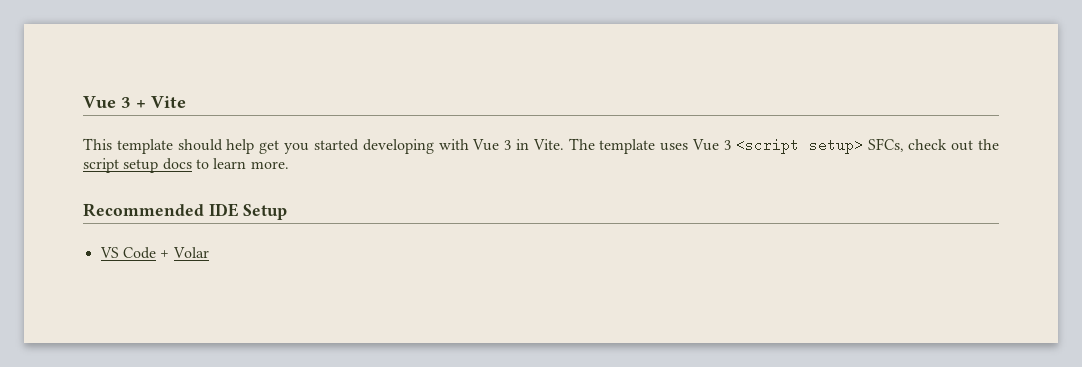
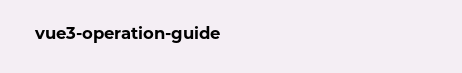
[83,96,186,109] [83,138,1000,154] [83,158,289,173] [83,203,288,220] [99,247,209,259] Vue 3 + Vite // This template should help get you started developing with Vue 3 in Vite. The template uses Vue 3 <script setup> SFCs, check out the script setup docs to learn more. // Recommended IDE Setup // VS Code + Volar -> [34,26,220,43] vue3-operation-guide

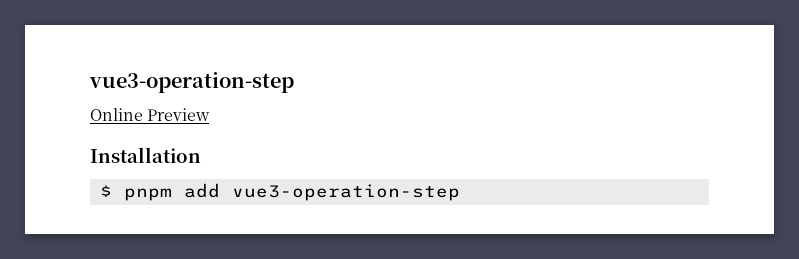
[34,26,220,43] vue3-operation-guide -> [89,72,294,93] [90,108,211,121] [90,147,201,163] [99,183,460,201] vue3-operation-step // Online Preview // Installation // $ pnpm add vue3-operation-step

